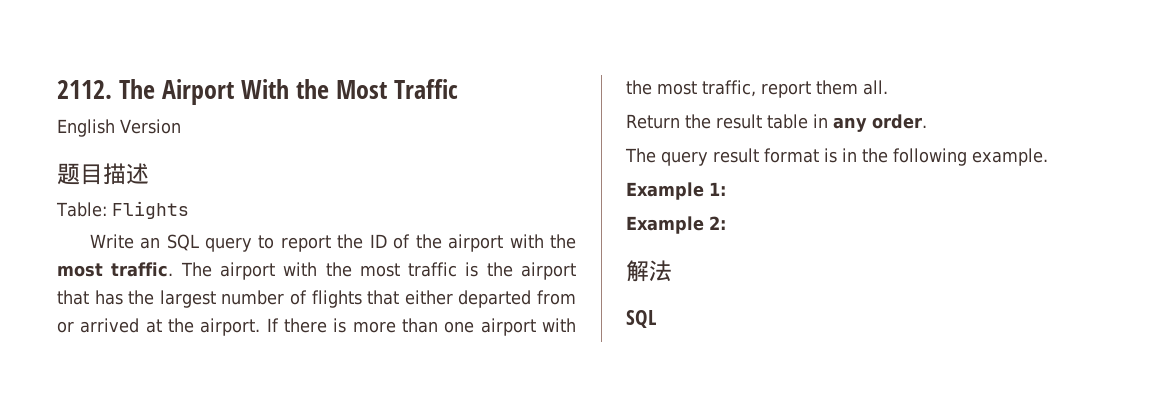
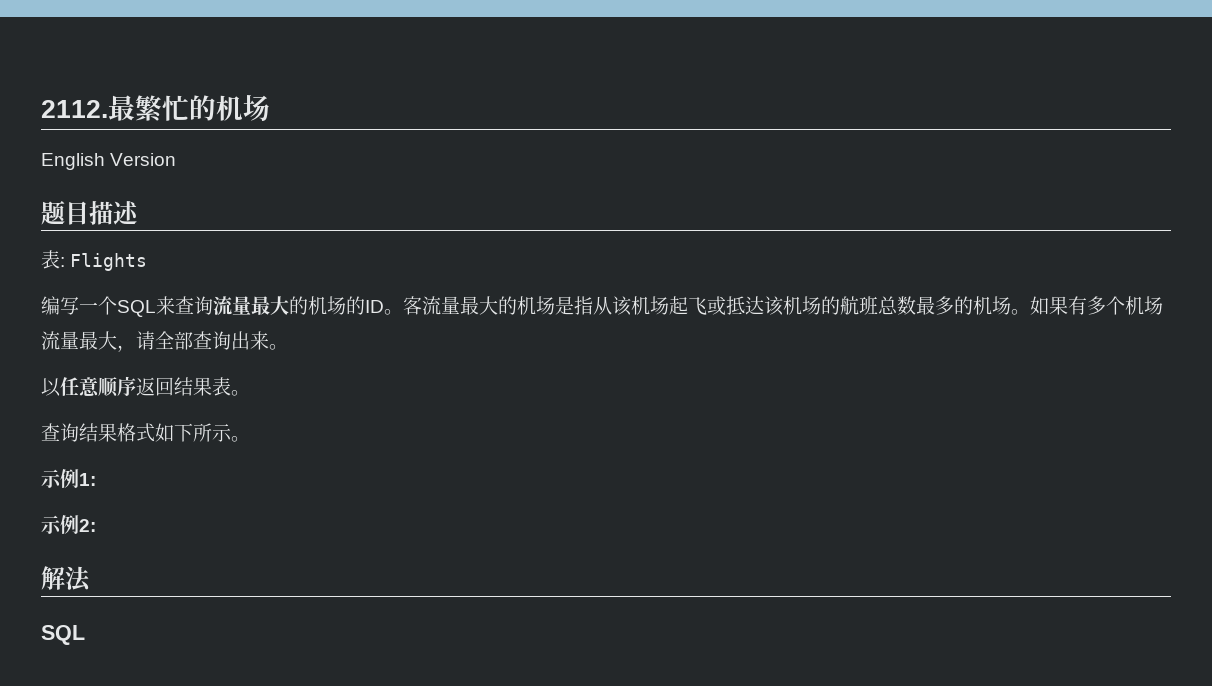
[119,79,459,105] The Airport With the Most Traffic -> [108,95,270,122] 最繁忙的机场
[56,202,107,217] Table: -> [41,250,65,269] 表:
[89,234,576,252] [57,262,577,280] [57,290,576,308] [57,318,576,336] [626,80,888,98] [626,114,927,132] [625,148,1048,166] [626,182,704,200] Write an SQL query to report the ID of the airport with the most traffic. The airport with the most traffic is the airport that has the largest number of flights that either departed from or arrived at the airport. If there is more than one airport with the most traffic, report them all. // Return the result table in any order. // The query result format is in the following example. // Example -> [41,296,1163,317] [41,331,288,352] [41,376,250,397] [41,423,250,442] [41,469,79,488] 编写一个SQL来查询流量最大的机场的ID。客流量最大的机场是指从该机场起飞或抵达该机场的航班总数最多的机场。如果有多个机场流量最大，请全部查询出来。 // 以任意顺序返回结果表。 // 查询结果格式如下所示。 // 示例
[626,216,704,234] Example -> [41,515,79,534] 示例

